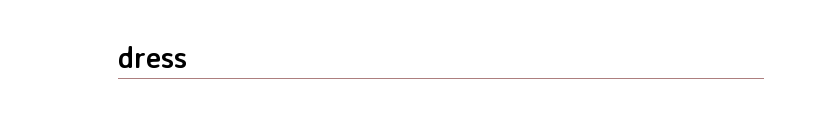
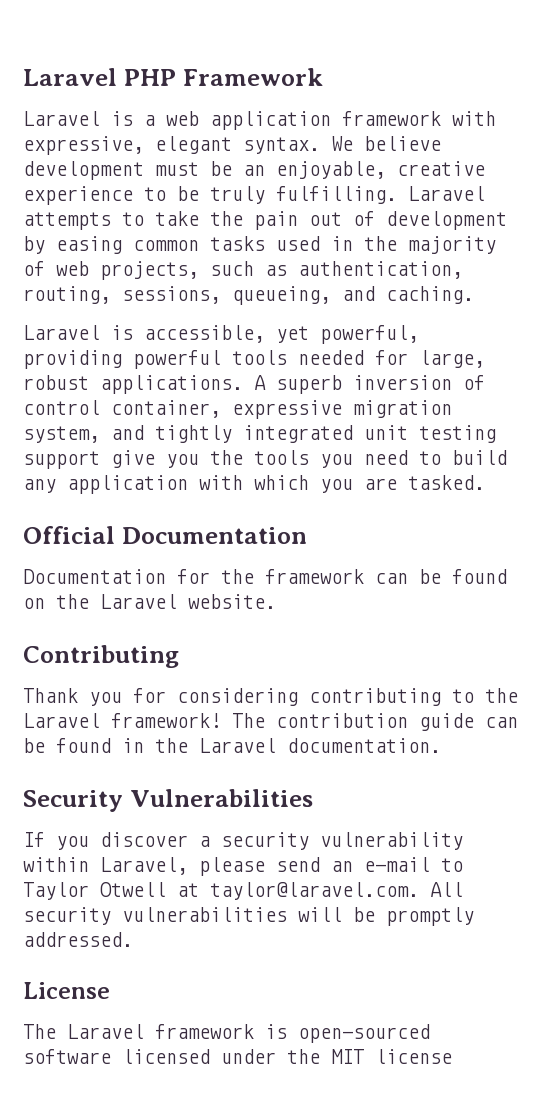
[118,46,187,68] dress -> [23,68,323,86] [23,111,496,130] [23,136,441,155] [23,161,485,180] [23,186,485,205] [23,211,507,230] [23,236,496,254] [23,261,463,280] [23,286,474,305] [23,325,419,344] [23,350,485,369] [23,375,485,394] [23,400,452,419] [23,425,496,443] [23,450,507,469] [23,475,485,494] [23,526,307,544] [23,569,507,584] [23,594,276,609] [23,645,179,668] [23,688,518,706] [23,713,518,731] [23,738,441,753] [23,789,313,812] [23,832,463,850] [23,857,463,876] [23,882,463,900] [23,907,474,926] [23,932,133,947] [23,982,110,999] [23,1024,430,1043] [23,1049,452,1064] Laravel PHP Framework // Laravel is a web application framework with expressive, elegant syntax. We believe development must be an enjoyable, creative experience to be truly fulfilling. Laravel attempts to take the pain out of development by easing common tasks used in the majority of web projects, such as authentication, routing, sessions, queueing, and caching. // Laravel is accessible, yet powerful, providing powerful tools needed for large, robust applications. A superb inversion of control container, expressive migration system, and tightly integrated unit testing support give you the tools you need to build any application with which you are tasked. // Official Documentation // Documentation for the framework can be found on the Laravel website. // Contributing // Thank you for considering contributing to the Laravel framework! The contribution guide can be found in the Laravel documentation. // Security Vulnerabilities // If you discover a security vulnerability within Laravel, please send an e-mail to Taylor Otwell at taylor@laravel.com. All security vulnerabilities will be promptly addressed. // License // The Laravel framework is open-sourced software licensed under the MIT license

